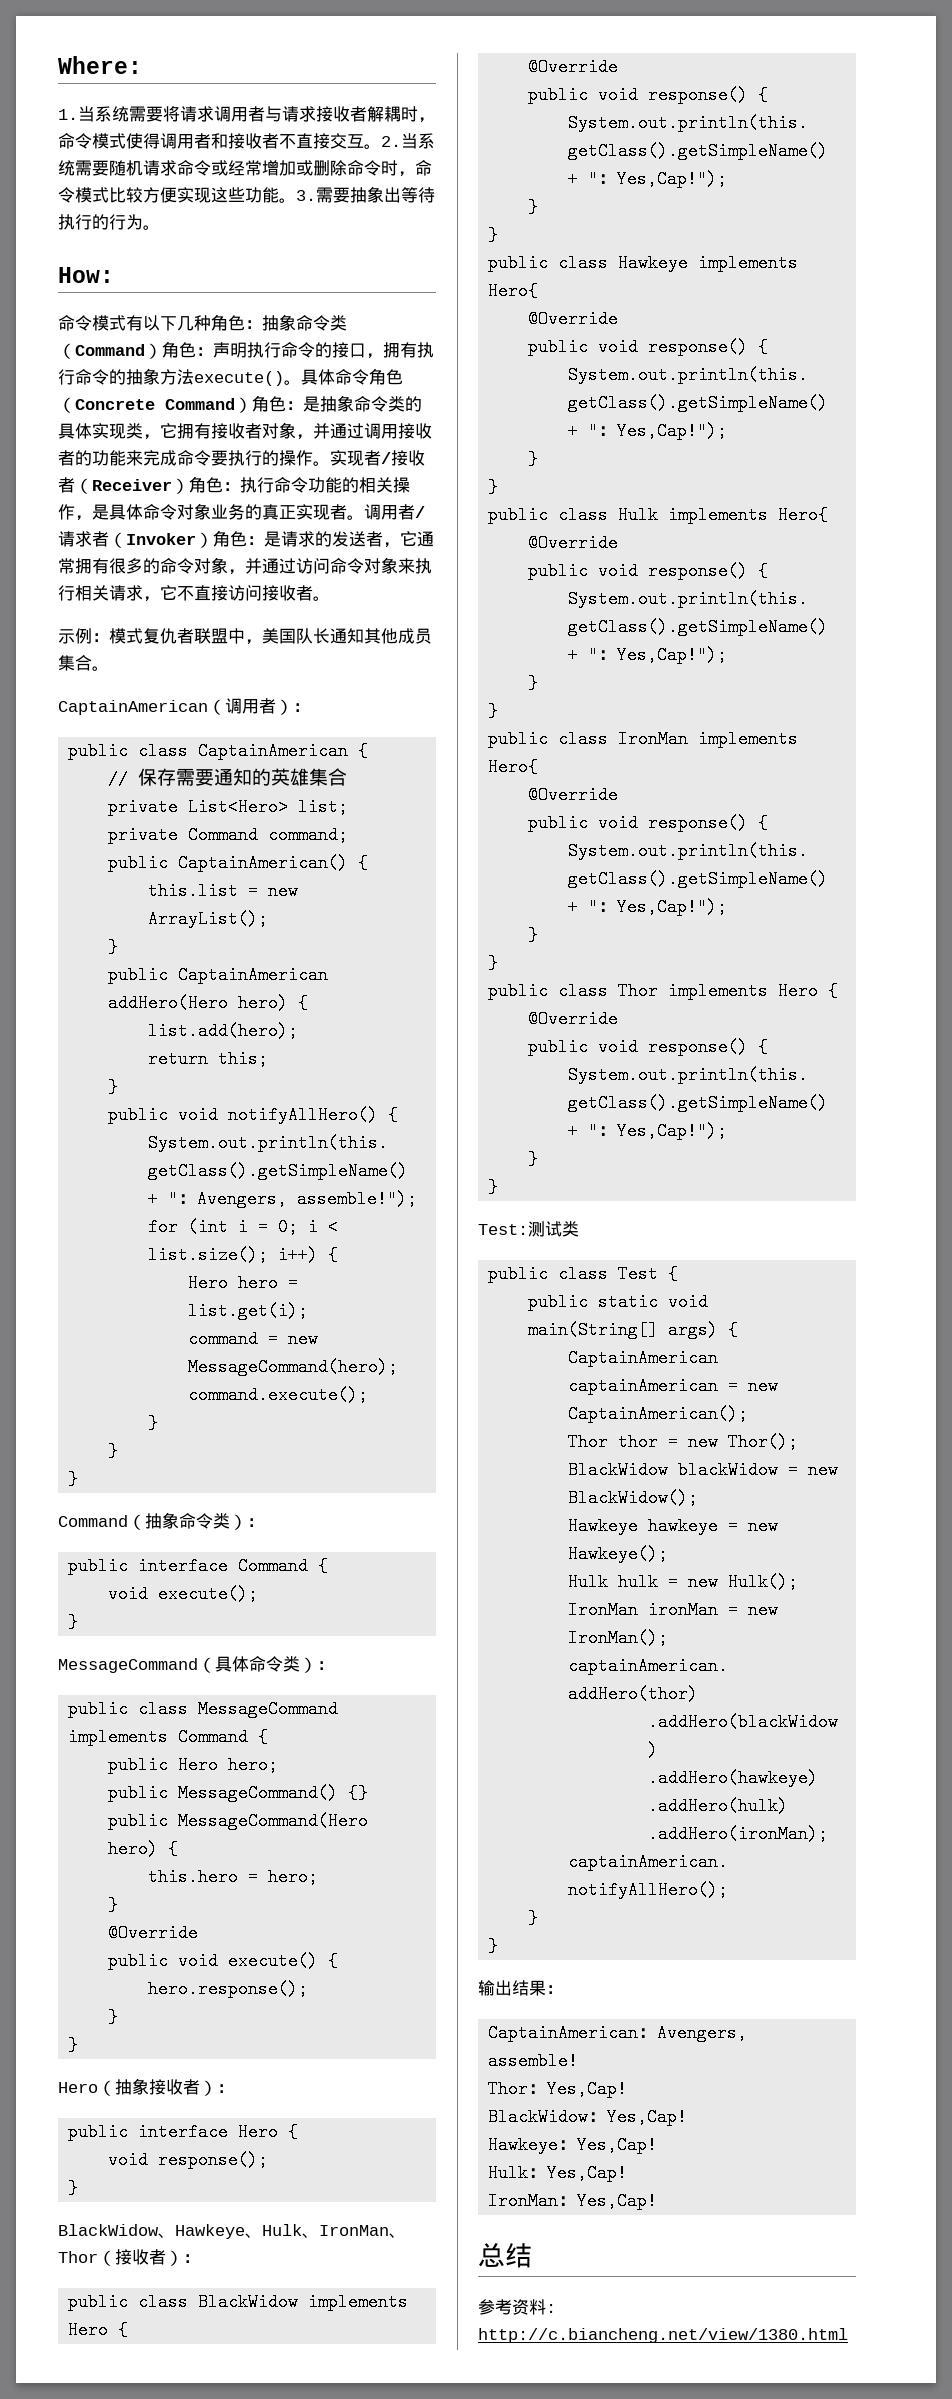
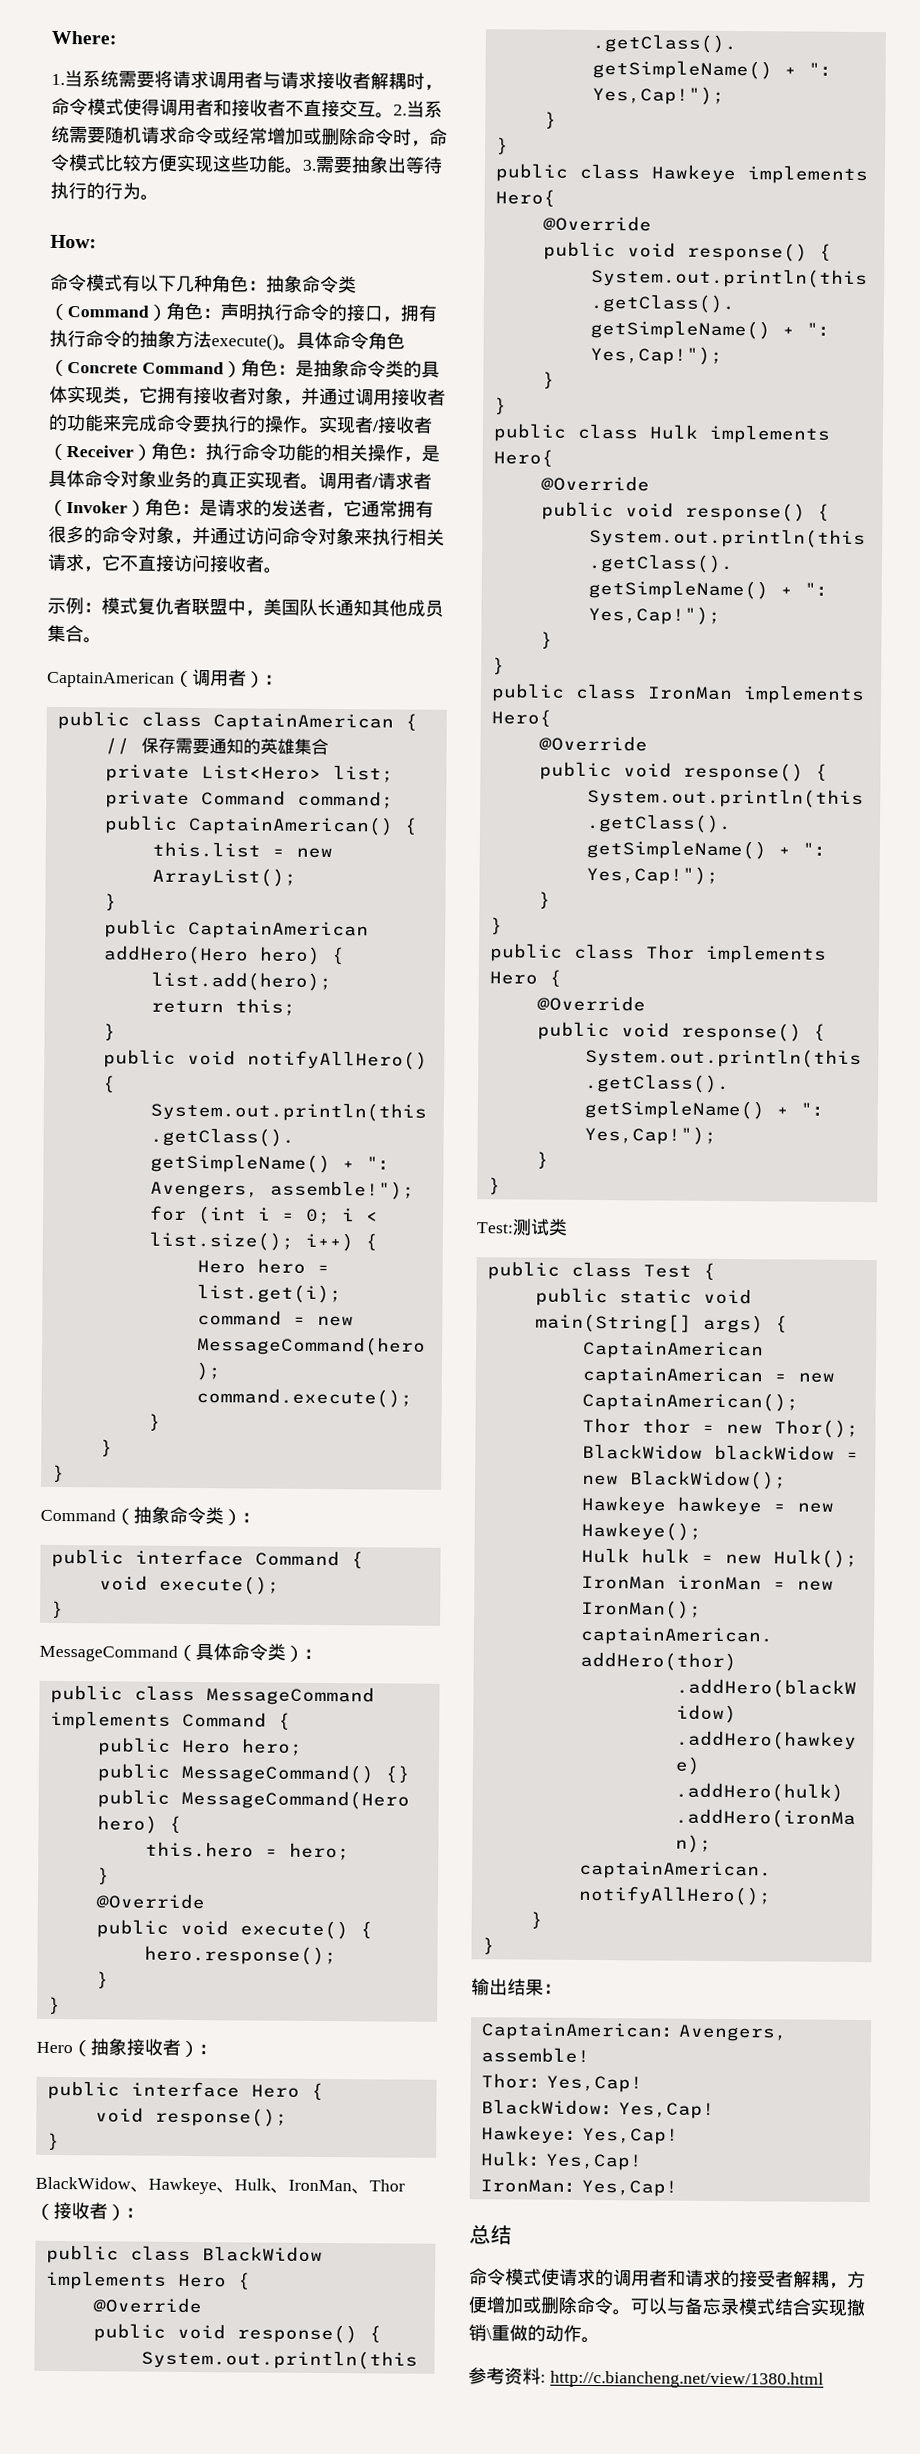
(532, 2255) none -> [469,2268,866,2289] [468,2296,865,2317] [468,2324,600,2344] // 命令模式使请求的调用者和请求的接受者解耦，方便增加或删除命令。可以与备忘录模式结合实现撤销\重做的动作。

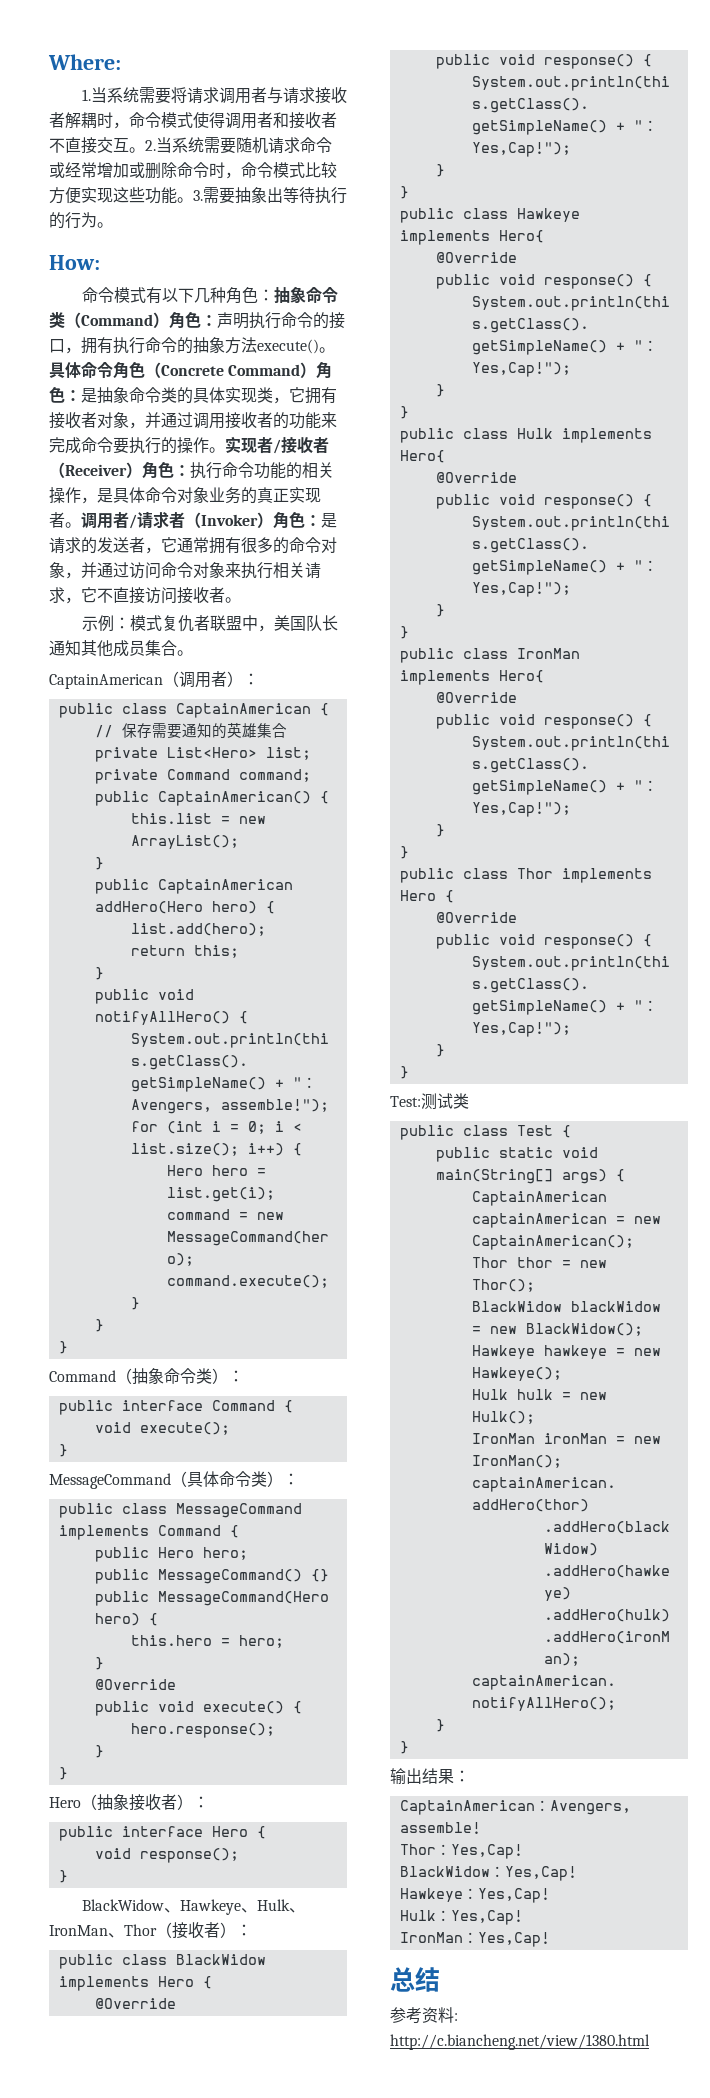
[469,2268,866,2289] [468,2296,865,2317] [468,2324,600,2344] // 命令模式使请求的调用者和请求的接受者解耦，方便增加或删除命令。可以与备忘录模式结合实现撤销\重做的动作。 -> (440, 1979) none

